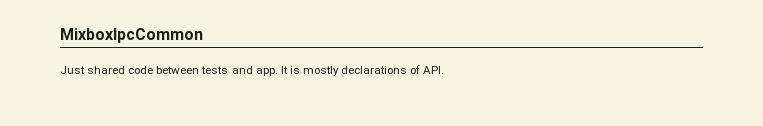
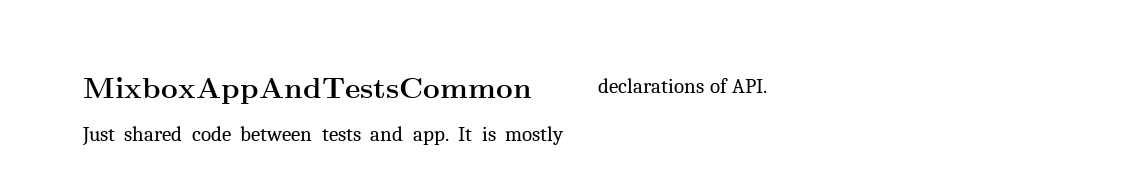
[60,28,203,43] MixboxIpcCommon -> [83,77,532,104] MixboxAppAndTestsCommon

